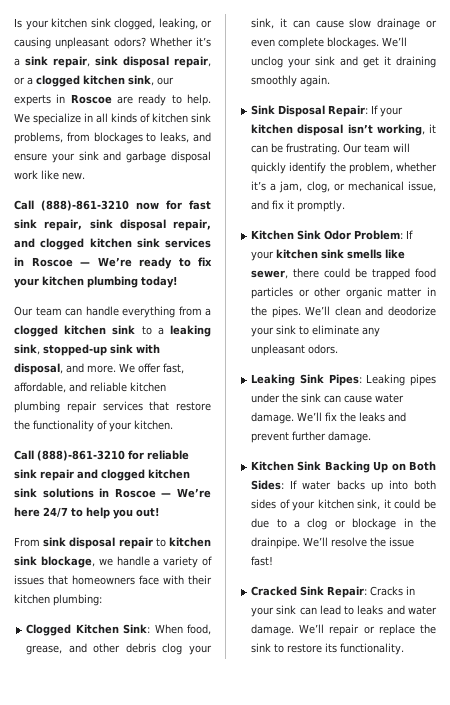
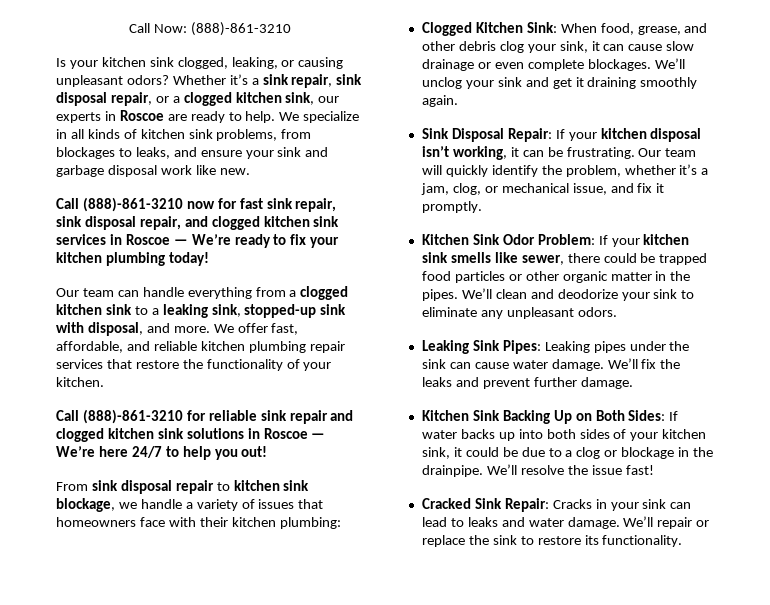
(14, 23) none -> [129,22,291,36] Call Now: (888)-861-3210 //

